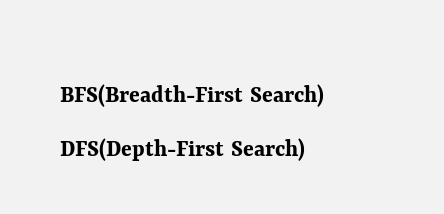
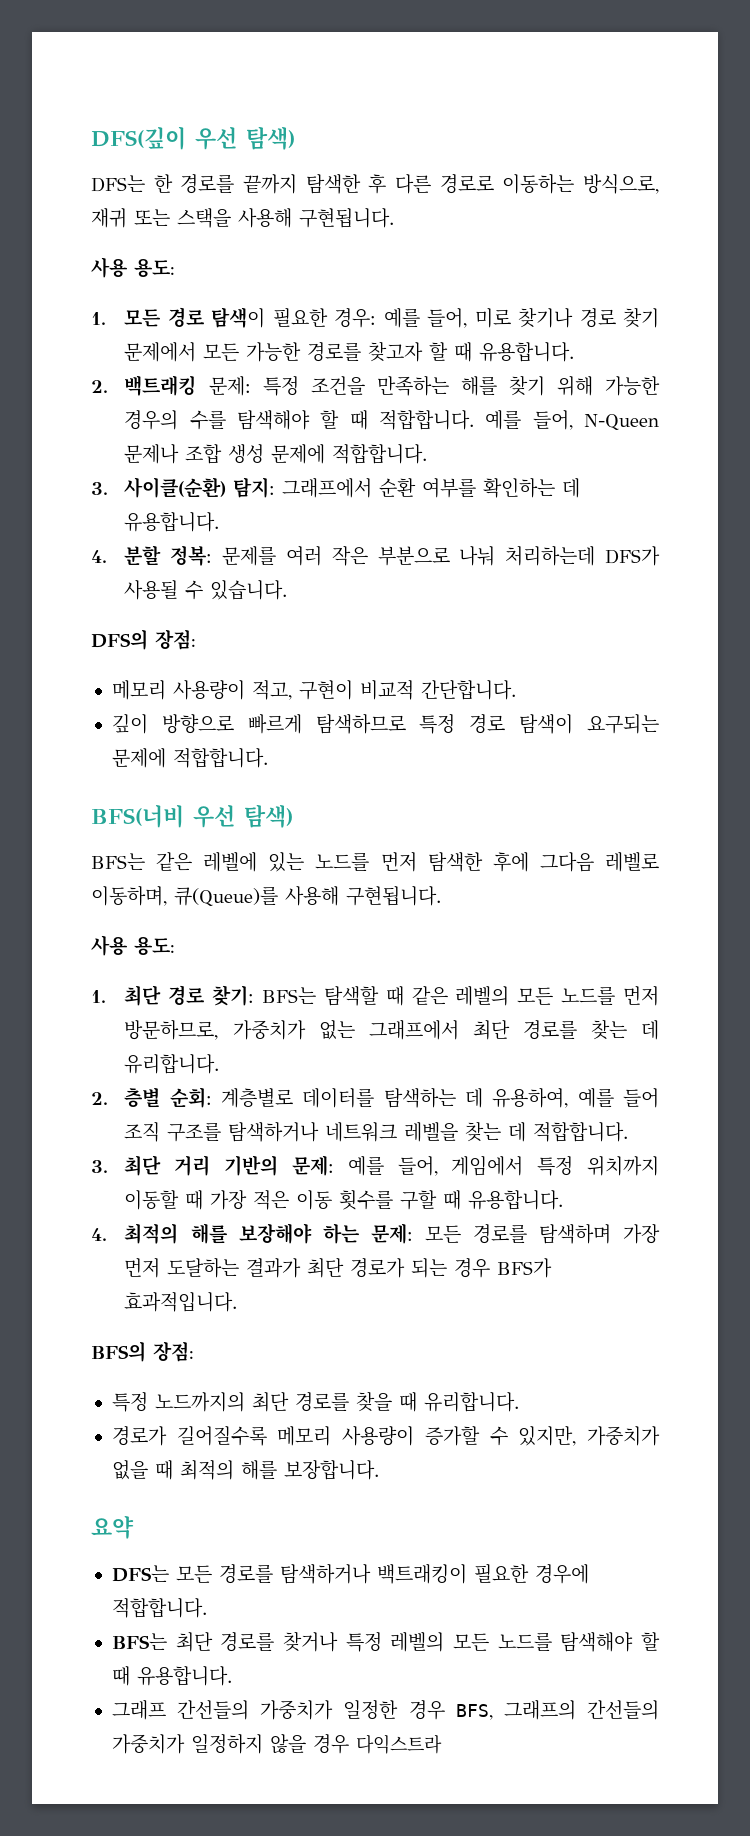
[60,84,324,107] [60,138,305,161] BFS(Breadth-First Search) // DFS(Depth-First Search) -> [91,126,295,150] [91,174,659,194] [91,208,394,228] [91,257,175,278] [91,307,659,328] [124,341,575,362] [91,375,660,396] [124,410,659,431] [124,444,428,464] [91,477,581,498] [124,512,220,532] [91,545,660,566] [124,580,288,600] [91,629,196,650] [111,680,516,700] [111,714,659,734] [111,748,268,768] [91,804,293,828] [91,852,659,872] [91,886,441,907] [91,935,175,956] [91,985,659,1006] [124,1019,660,1040] [124,1054,220,1074] [91,1087,659,1108] [124,1121,629,1142] [91,1155,659,1176] [124,1190,564,1210] [91,1223,660,1244] [124,1258,553,1278] [124,1292,238,1312] [91,1341,194,1362] [111,1391,519,1412] [111,1426,661,1446] [111,1460,379,1480] [91,1516,134,1539] [111,1563,589,1584] [111,1598,207,1618] [111,1631,661,1652] [111,1666,232,1686] [111,1700,659,1720] [111,1734,442,1754] DFS(깊이 우선 탐색) // DFS는 한 경로를 끝까지 탐색한 후 다른 경로로 이동하는 방식으로, 재귀 또는 스택을 사용해 구현됩니다. // 사용 용도: // 1. 모든 경로 탐색이 필요한 경우: 예를 들어, 미로 찾기나 경로 찾기 문제에서 모든 가능한 경로를 찾고자 할 때 유용합니다. // 2. 백트래킹 문제: 특정 조건을 만족하는 해를 찾기 위해 가능한 경우의 수를 탐색해야 할 때 적합합니다. 예를 들어, N-Queen 문제나 조합 생성 문제에 적합합니다. // 3. 사이클(순환) 탐지: 그래프에서 순환 여부를 확인하는 데 유용합니다. // 4. 분할 정복: 문제를 여러 작은 부분으로 나눠 처리하는데 DFS가 사용될 수 있습니다. // DFS의 장점: // 메모리 사용량이 적고, 구현이 비교적 간단합니다. // 깊이 방향으로 빠르게 탐색하므로 특정 경로 탐색이 요구되는 문제에 적합합니다. // BFS(너비 우선 탐색) // BFS는 같은 레벨에 있는 노드를 먼저 탐색한 후에 그다음 레벨로 이동하며, 큐(Queue)를 사용해 구현됩니다. // 사용 용도: // 1. 최단 경로 찾기: BFS는 탐색할 때 같은 레벨의 모든 노드를 먼저 방문하므로, 가중치가 없는 그래프에서 최단 경로를 찾는 데 유리합니다. // 2. 층별 순회: 계층별로 데이터를 탐색하는 데 유용하여, 예를 들어 조직 구조를 탐색하거나 네트워크 레벨을 찾는 데 적합합니다. // 3. 최단 거리 기반의 문제: 예를 들어, 게임에서 특정 위치까지 이동할 때 가장 적은 이동 횟수를 구할 때 유용합니다. // 4. 최적의 해를 보장해야 하는 문제: 모든 경로를 탐색하며 가장 먼저 도달하는 결과가 최단 경로가 되는 경우 BFS가 효과적입니다. // BFS의 장점: // 특정 노드까지의 최단 경로를 찾을 때 유리합니다. // 경로가 길어질수록 메모리 사용량이 증가할 수 있지만, 가중치가 없을 때 최적의 해를 보장합니다. // 요약 // DFS는 모든 경로를 탐색하거나 백트래킹이 필요한 경우에 적합합니다. // BFS는 최단 경로를 찾거나 특정 레벨의 모든 노드를 탐색해야 할 때 유용합니다. // 그래프 간선들의 가중치가 일정한 경우 BFS, 그래프의 간선들의 가중치가 일정하지 않을 경우 다익스트라

